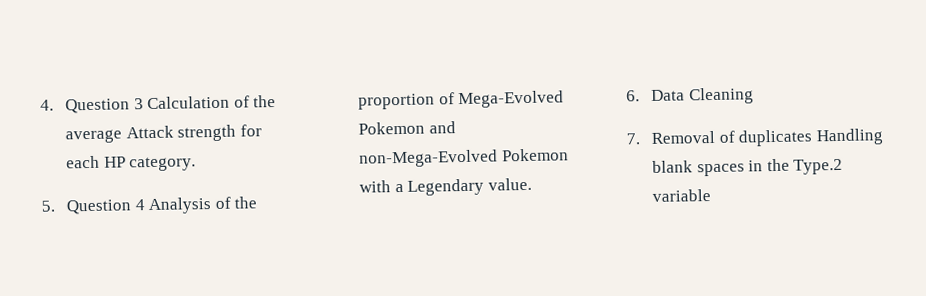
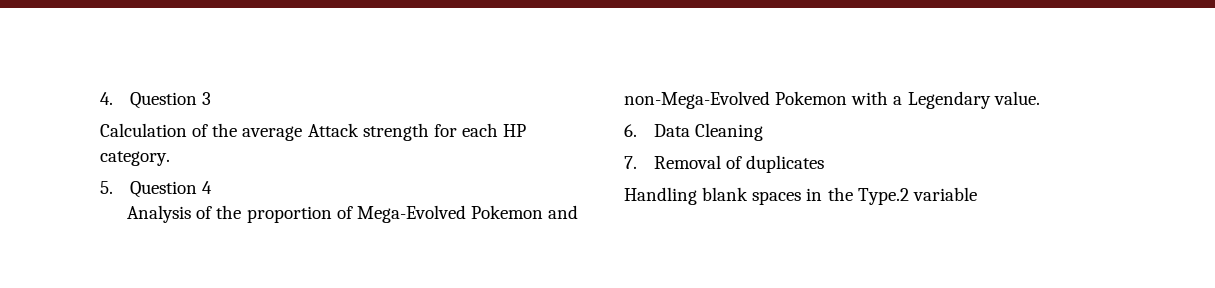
(144, 104) none -> (212, 98) //
(145, 205) none -> (213, 187) //
(814, 138) none -> (825, 164) //

